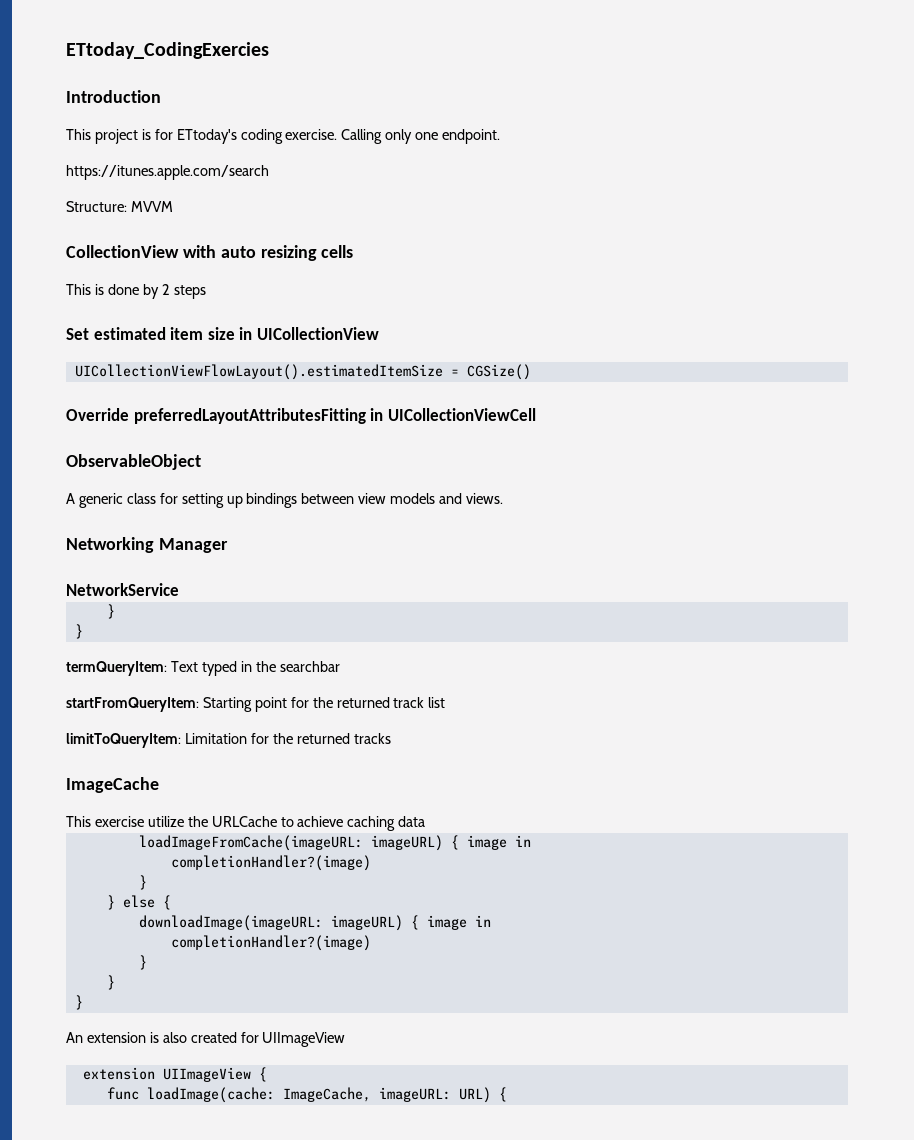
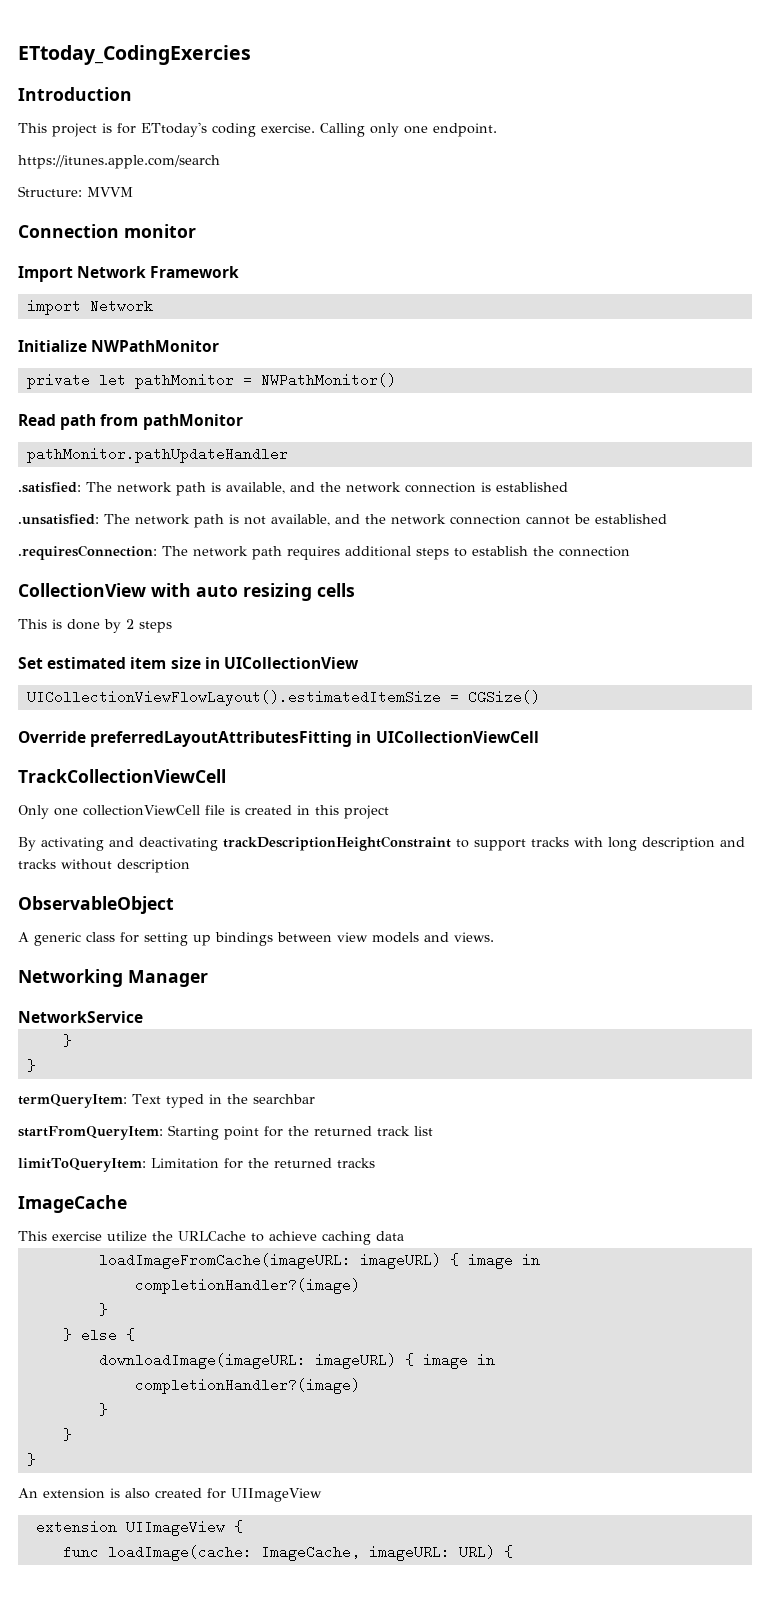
(173, 206) none -> [18,224,196,238] [18,266,240,282] [26,299,153,315] [18,340,220,352] [26,373,396,389] [18,414,243,430] [26,447,288,463] [18,482,568,496] [18,514,667,528] [18,545,630,560] // Connection monitor // Import Network Framework // import Network // Initialize NWPathMonitor // private let pathMonitor = NWPathMonitor() // Read path from pathMonitor // pathMonitor.pathUpdateHandler // .satisfied: The network path is available, and the network connection is established // .unsatisfied: The network path is not available, and the network connection cannot be established // .requiresConnection: The network path requires additional steps to establish the connection
(536, 414) none -> [18,769,226,783] [18,805,389,819] [18,836,745,851] [18,859,190,873] // TrackCollectionViewCell // Only one collectionViewCell file is created in this project // By activating and deactivating trackDescriptionHeightConstraint to support tracks with long description and tracks without description

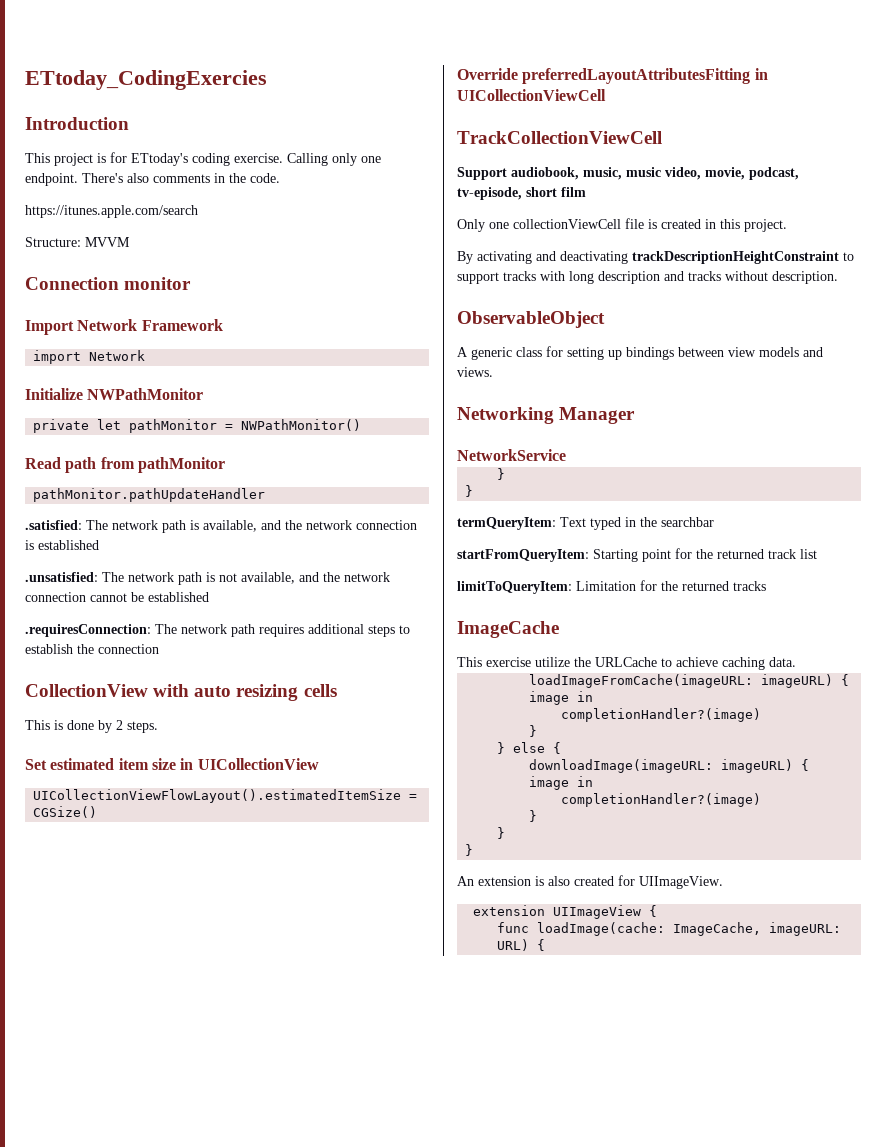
(497, 130) none -> [82,173,280,183] There's also comments in the code.
[139,621,172,633] steps -> [127,721,158,733] steps.
(226, 776) none -> [457,167,799,180] [457,187,586,200] // Support audiobook, music, music video, movie, podcast, tv-episode, short film
[344,805,389,819] project -> [744,219,787,232] project.
[117,859,190,873] description -> [772,271,838,284] description.
[376,1231,404,1241] data -> [769,657,796,667] data.
[231,1488,322,1502] UIImageView -> [639,876,723,889] UIImageView.

